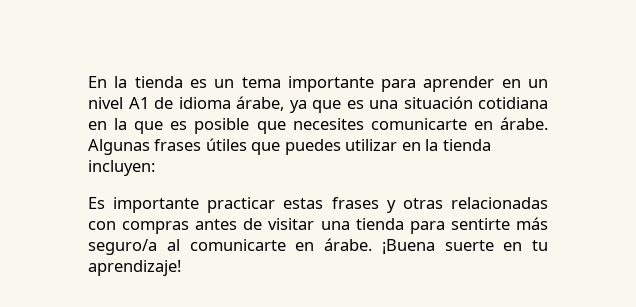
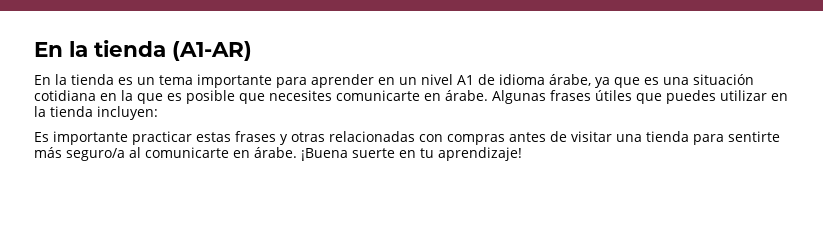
[88,76,183,88] En la tienda -> [34,40,252,61] [34,74,114,85] En la tienda (A1-AR) // En la tienda

